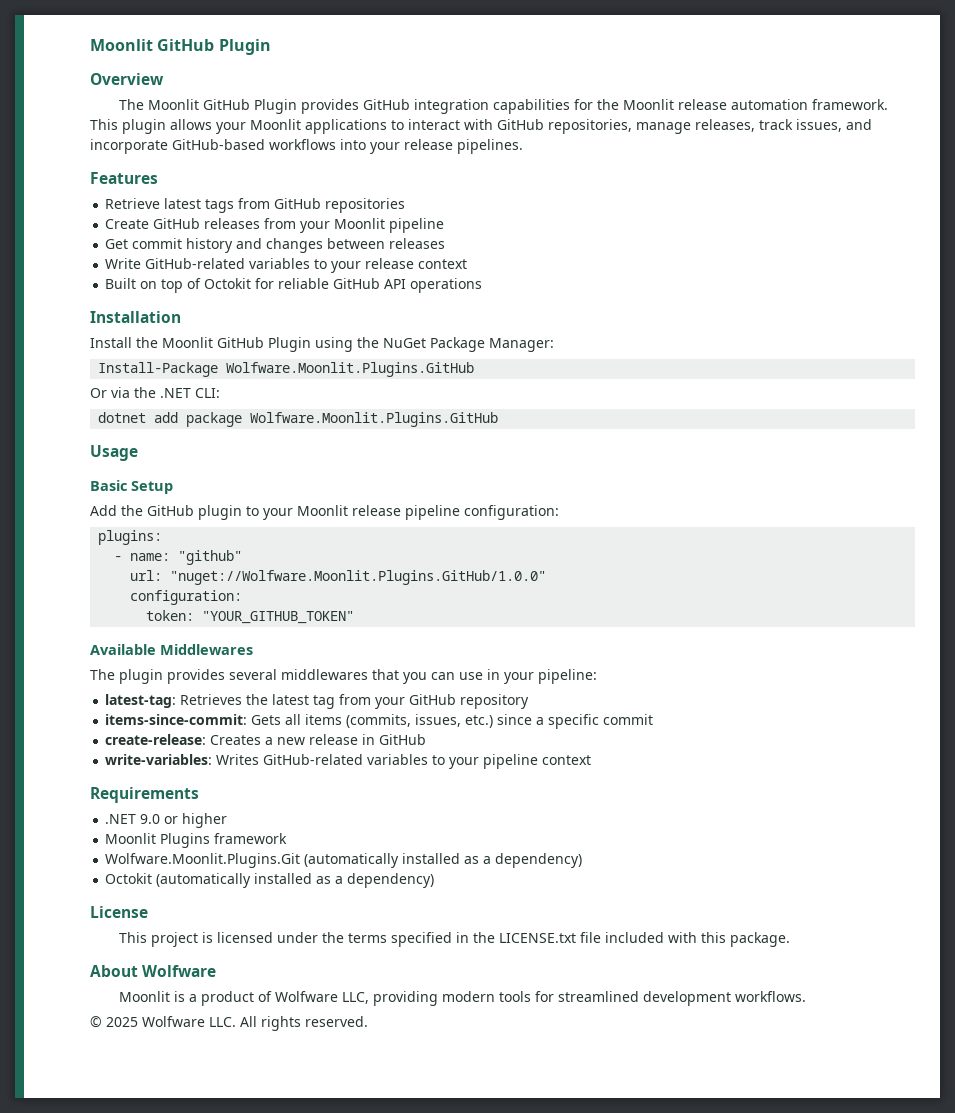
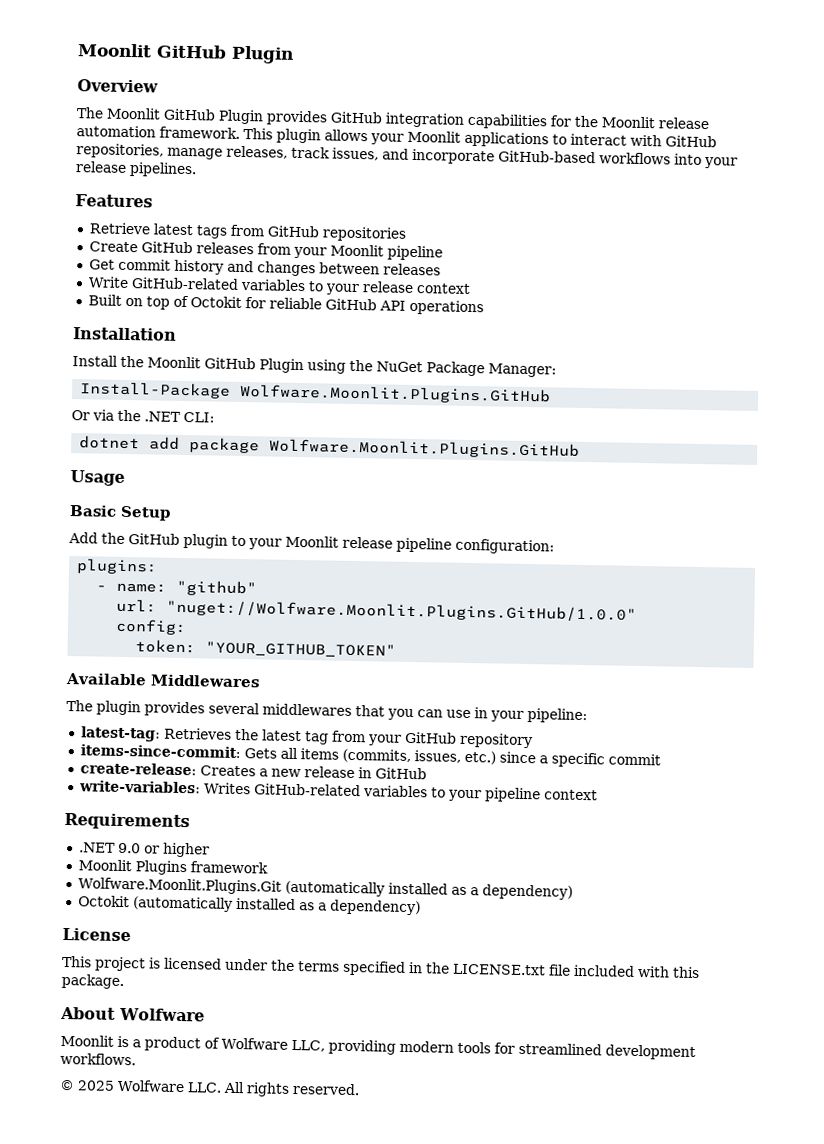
[130,590,243,605] configuration: -> [115,618,188,636] config:

